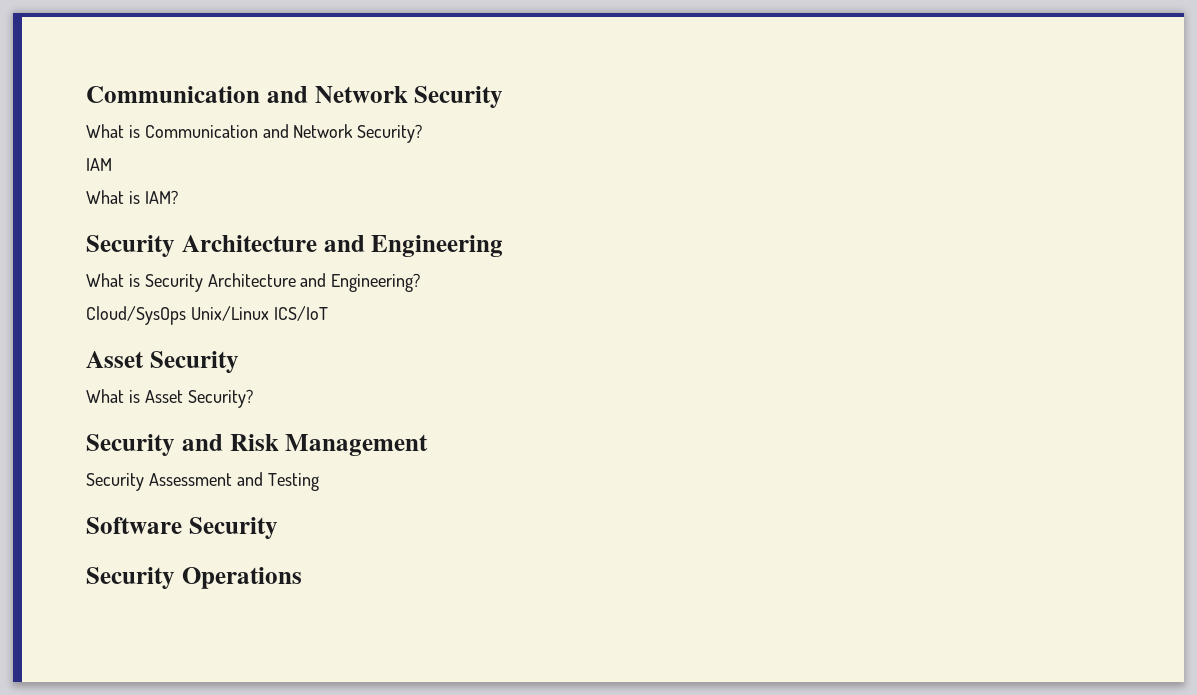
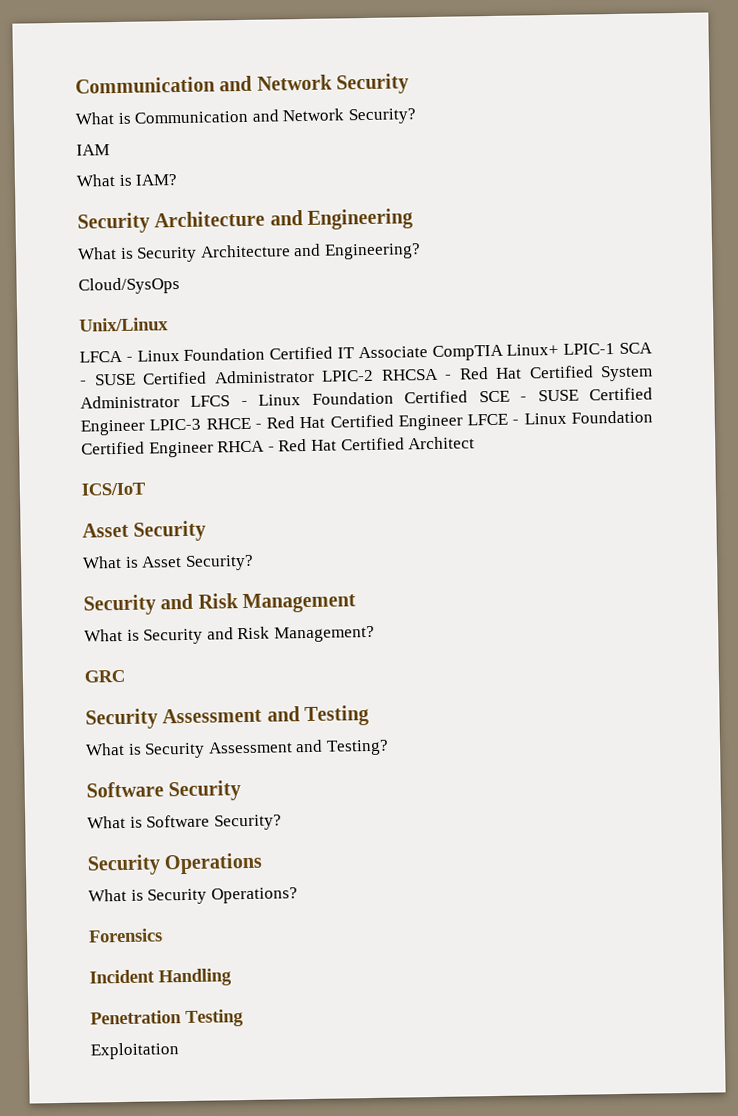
(186, 315) none -> (180, 286) //
(269, 313) none -> [79,342,653,363] [80,365,653,386] [80,387,654,409] [80,410,653,436] [81,436,476,458] // LFCA - Linux Foundation Certified IT Associate CompTIA Linux+ LPIC-1 SCA - SUSE Certified Administrator LPIC-2 RHCSA - Red Hat Certified System Administrator LFCS - Linux Foundation Certified SCE - SUSE Certified Engineer LPIC-3 RHCE - Red Hat Certified Engineer LFCE - Linux Foundation Certified Engineer RHCA - Red Hat Certified Architect //
[86,472,319,491] [86,517,278,539] [86,567,302,589] Security Assessment and Testing // Software Security // Security Operations -> [84,625,375,645] [84,669,125,683] [85,705,370,730] [85,739,389,759] [86,780,242,802] [87,814,282,831] [87,852,264,876] [88,887,298,905] [88,928,163,943] [89,968,232,987] [90,1009,244,1028] [90,1042,180,1060] What is Security and Risk Management? // GRC // Security Assessment and Testing // What is Security Assessment and Testing? // Software Security // What is Software Security? // Security Operations // What is Security Operations? // Forensics // Incident Handling // Penetration Testing // Exploitation

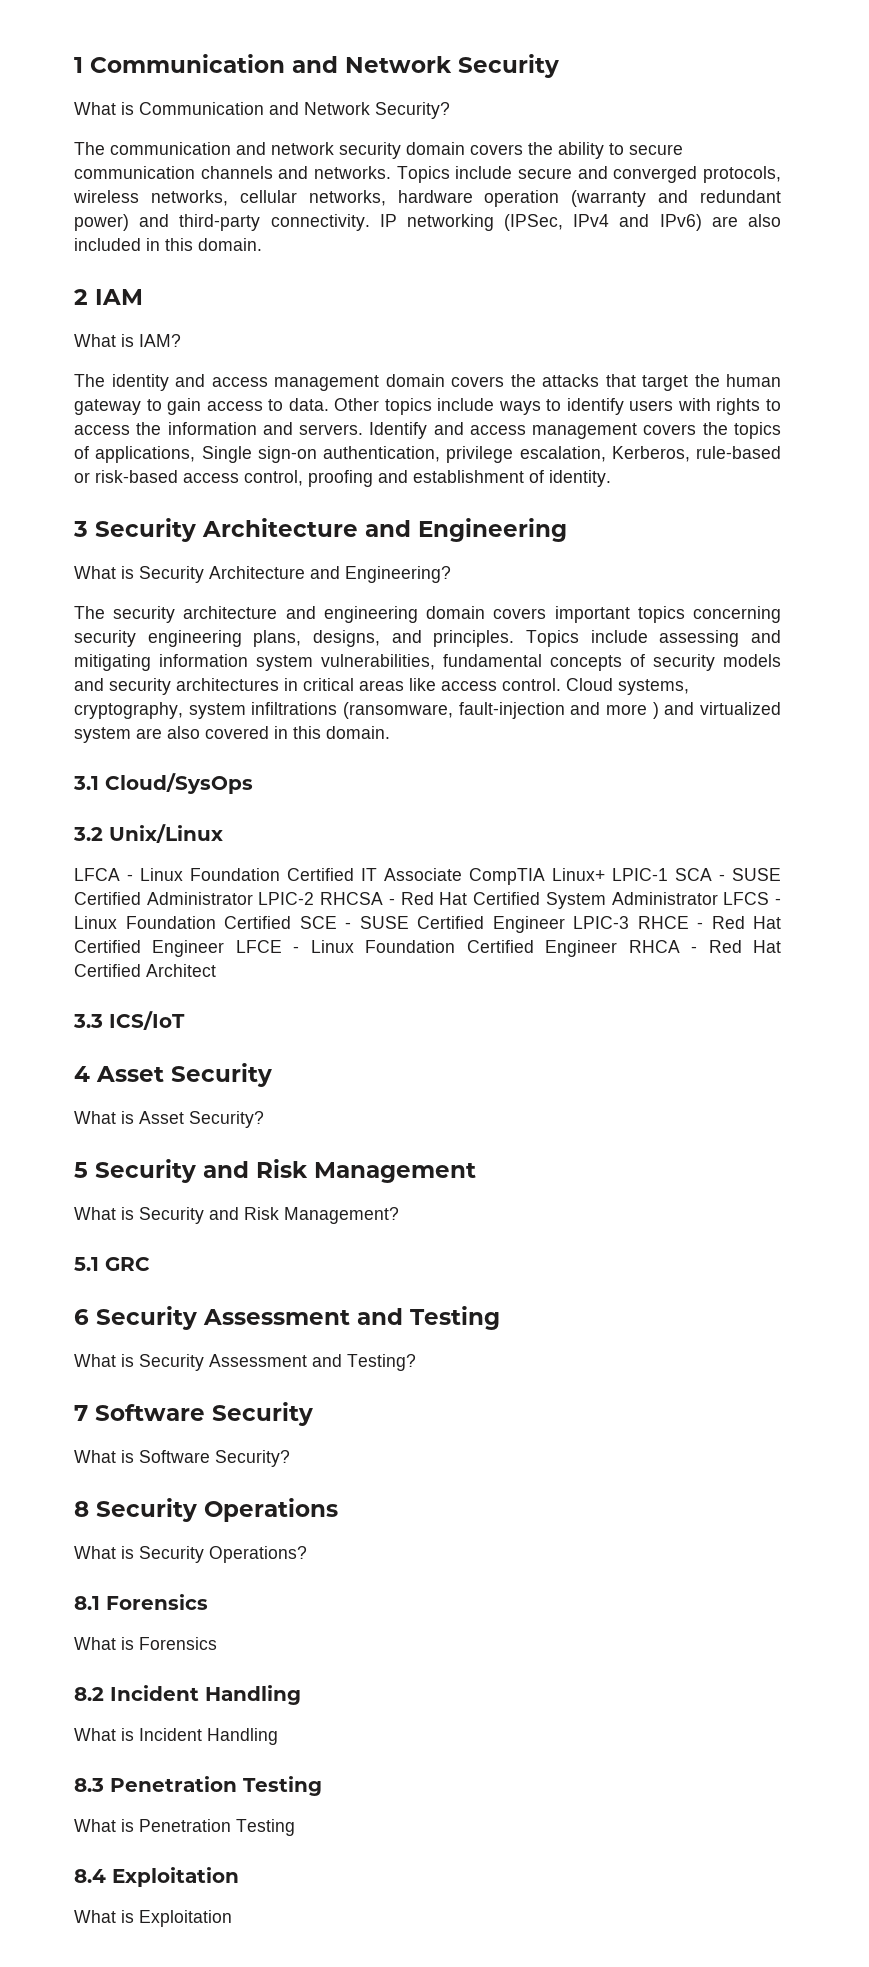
(75, 85) none -> [74,57,83,73] 1
[76,144,110,156] [76,174,178,187] IAM // What is IAM? // -> [74,142,683,159] [74,166,781,183] [73,190,781,207] [74,214,781,231] [74,238,262,251] [74,289,143,305] [74,334,181,347] [74,374,781,391] [74,398,781,415] [74,422,781,439] [74,446,781,463] [74,470,611,487] [73,521,88,537] The communication and network security domain covers the ability to secure communication channels and networks. Topics include secure and converged protocols, wireless networks, cellular networks, hardware operation (warranty and redundant power) and third-party connectivity. IP networking (IPSec, IPv4 and IPv6) are also included in this domain. // 2 IAM // What is IAM? // The identity and access management domain covers the attacks that target the human gateway to gain access to data. Other topics include ways to identify users with rights to access the information and servers. Identify and access management covers the topics of applications, Single sign-on authentication, privilege escalation, Kerberos, rule-based or risk-based access control, proofing and establishment of identity. // 3
(421, 251) none -> [74,606,781,623] [74,630,781,647] [74,654,781,671] [74,678,689,695] [74,702,781,719] [74,726,390,743] [73,776,99,790] The security architecture and engineering domain covers important topics concerning security engineering plans, designs, and principles. Topics include assessing and mitigating information system vulnerabilities, fundamental concepts of security models and security architectures in critical areas like access control. Cloud systems, cryptography, system infiltrations (ransomware, fault-injection and more ) and virtualized system are also covered in this domain. // 3.1
(180, 286) none -> [73,827,103,841] 3.2
(476, 443) none -> [73,1014,103,1028] 3.3
(146, 489) none -> [74,1066,90,1082] 4
(254, 562) none -> [74,1162,88,1178] 5
(375, 634) none -> [74,1257,99,1271] 5.1
(125, 676) none -> [74,1309,89,1325] 6
(389, 747) none -> [74,1405,88,1421] 7
(282, 822) none -> [74,1501,89,1517] 8
[88,928,163,943] [89,968,232,987] [90,1009,244,1028] Forensics // Incident Handling // Penetration Testing // -> [74,1594,208,1610] [74,1637,217,1650] [74,1685,301,1705] [74,1728,278,1745] [74,1776,322,1796] [74,1819,295,1836] [74,1867,239,1887] [74,1910,134,1923] 8.1 Forensics // What is Forensics // 8.2 Incident Handling // What is Incident Handling // 8.3 Penetration Testing // What is Penetration Testing // 8.4 Exploitation // What is

